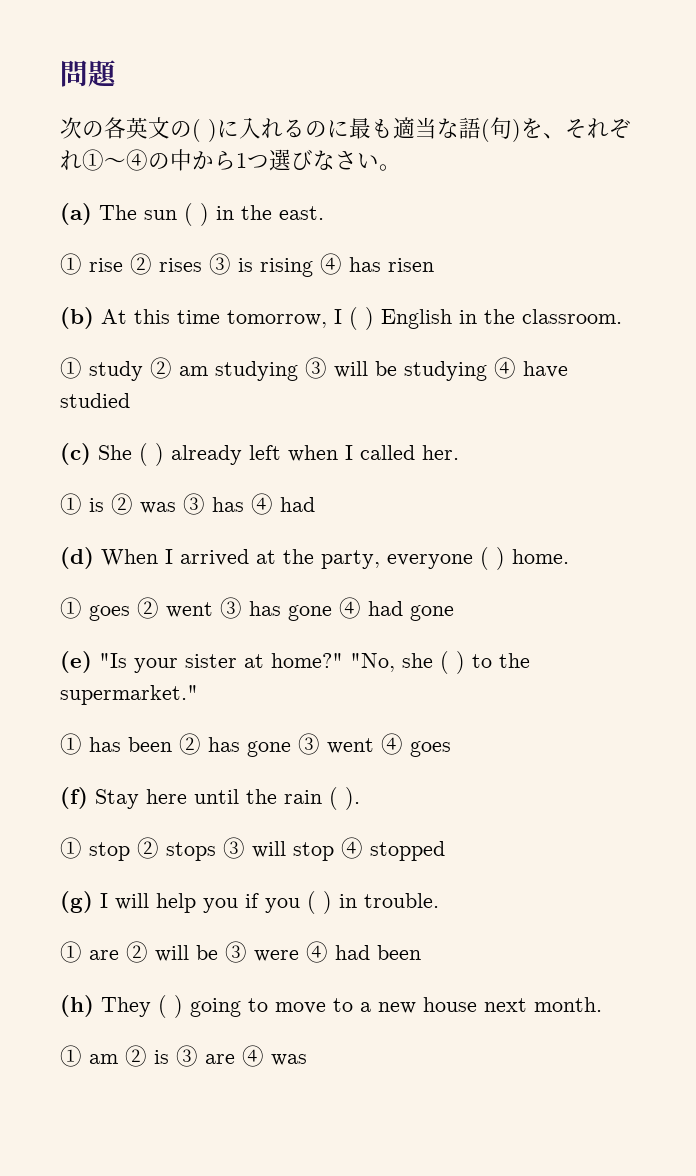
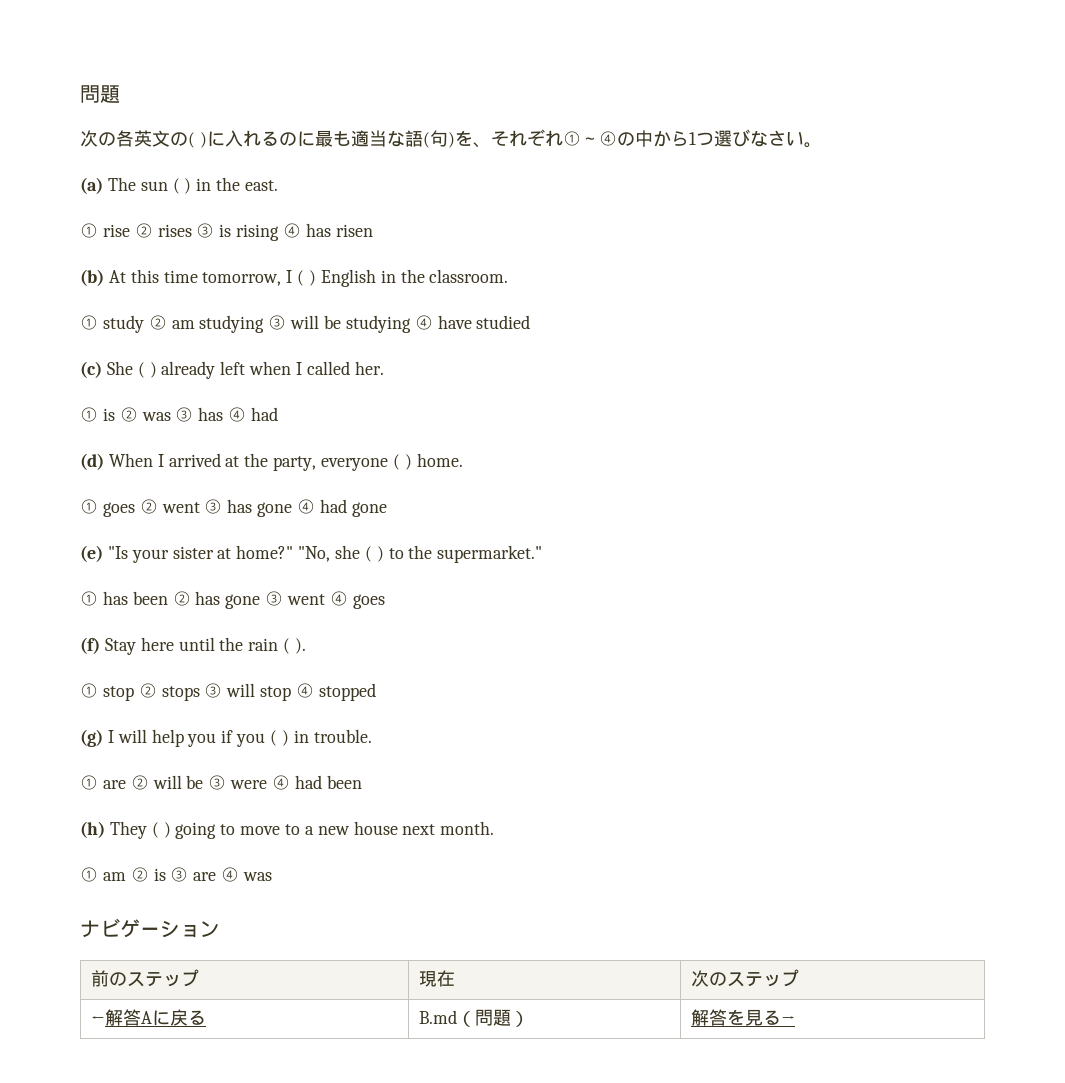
(307, 1060) none -> [80,918,220,938] [90,969,199,987] [418,970,455,987] [690,969,799,987] [90,1009,206,1026] [418,1009,529,1027] [690,1009,795,1026] // ナビゲーション // 前のステップ | 現在 | 次のステップ // ←解答Aに戻る | B.md（問題） | 解答を見る→

